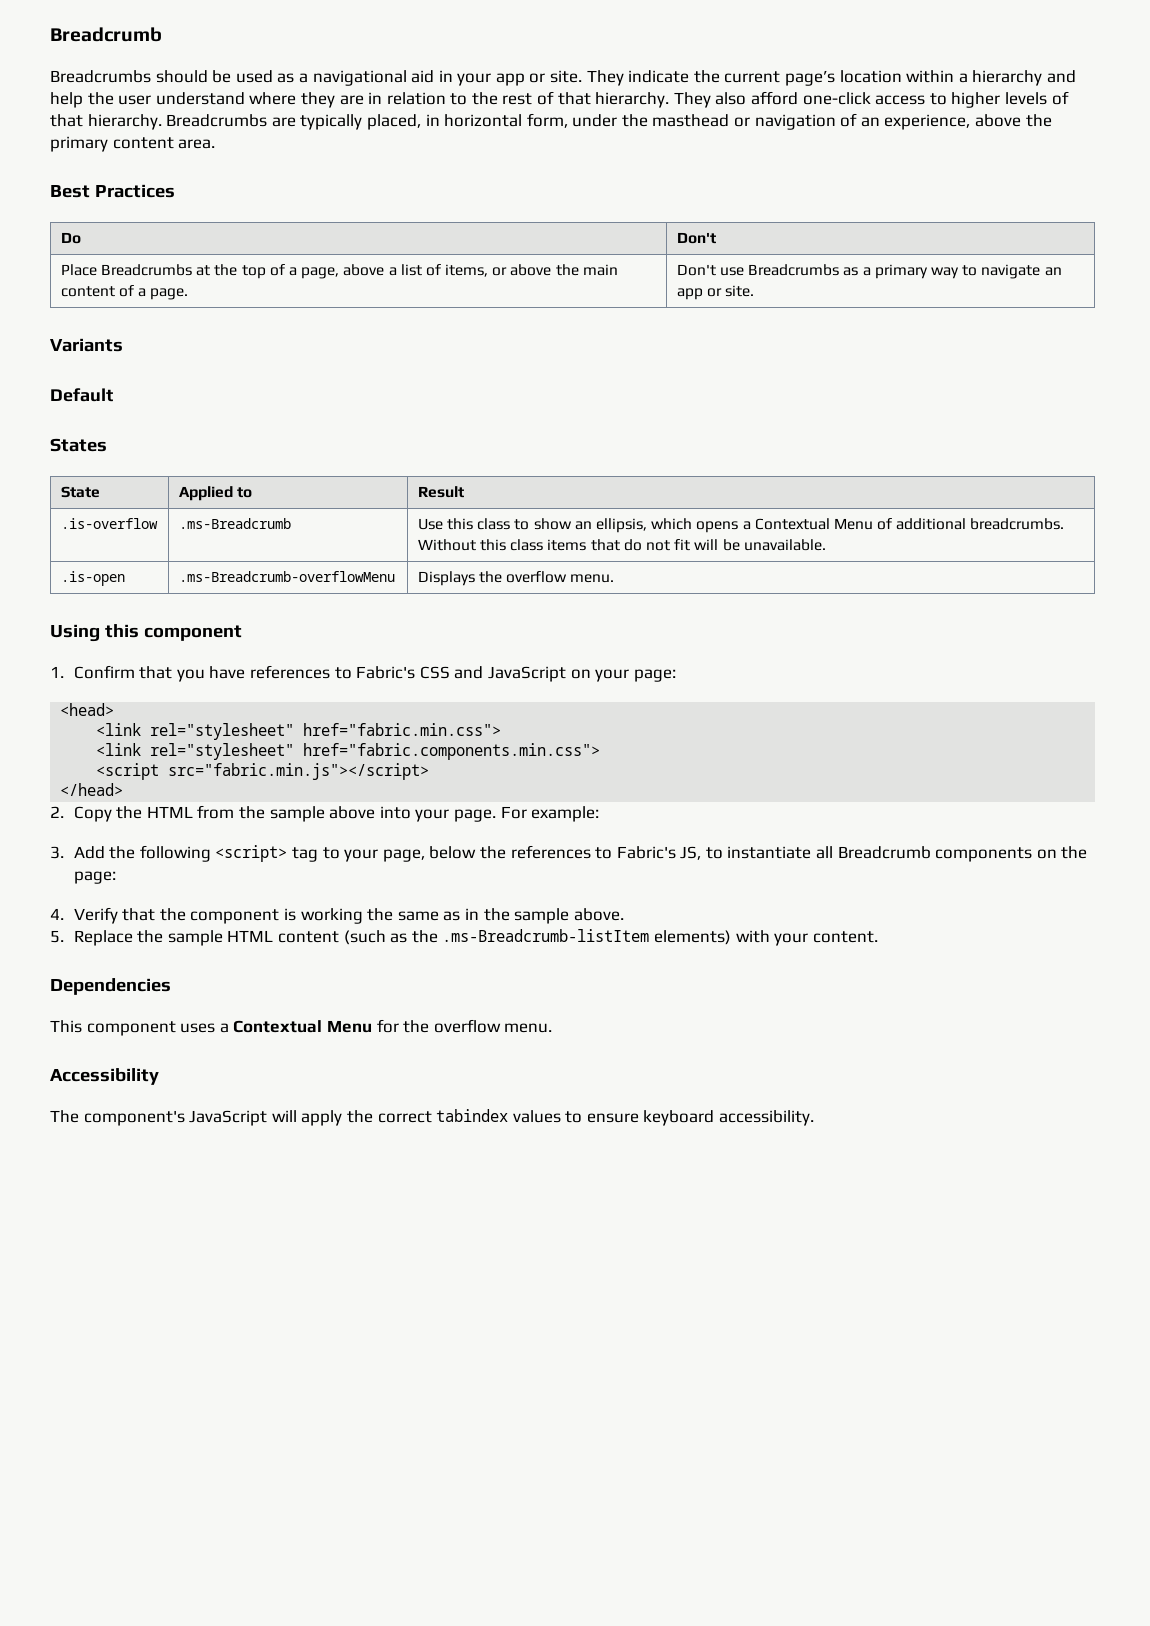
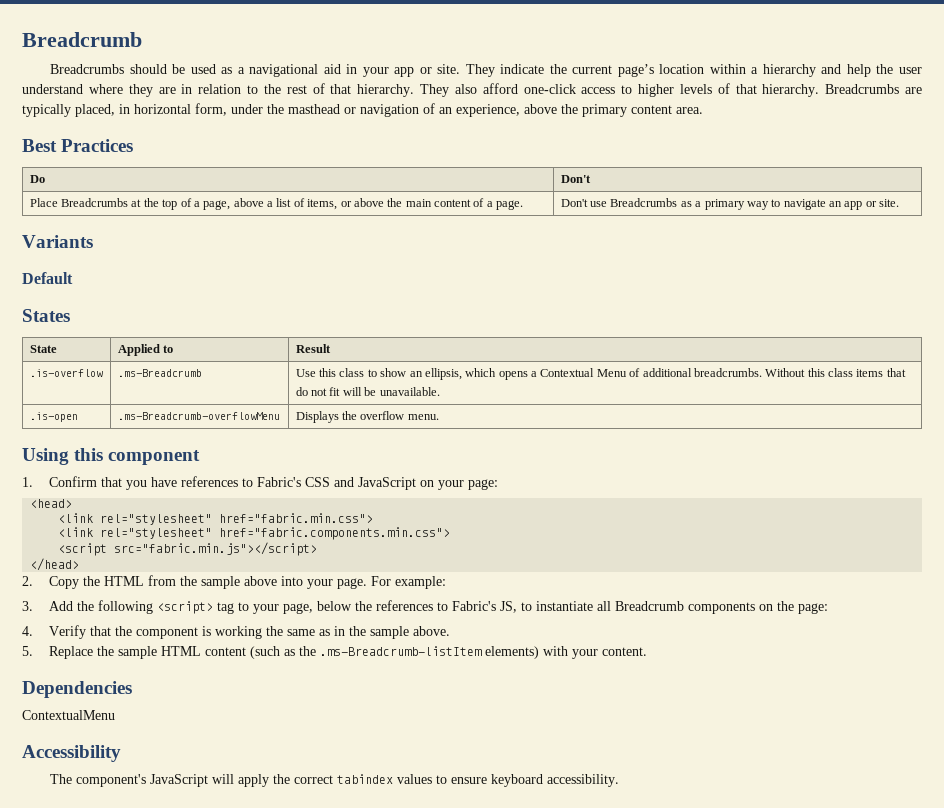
[50,1019,553,1036] This component uses a Contextual Menu for the overflow menu. -> [22,710,115,720] ContextualMenu

